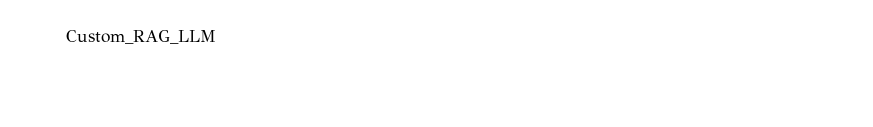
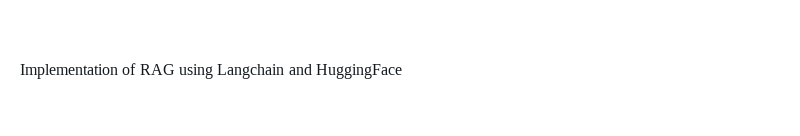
[66,30,216,44] Custom_RAG_LLM -> [20,63,402,79] Implementation of RAG using Langchain and HuggingFace

